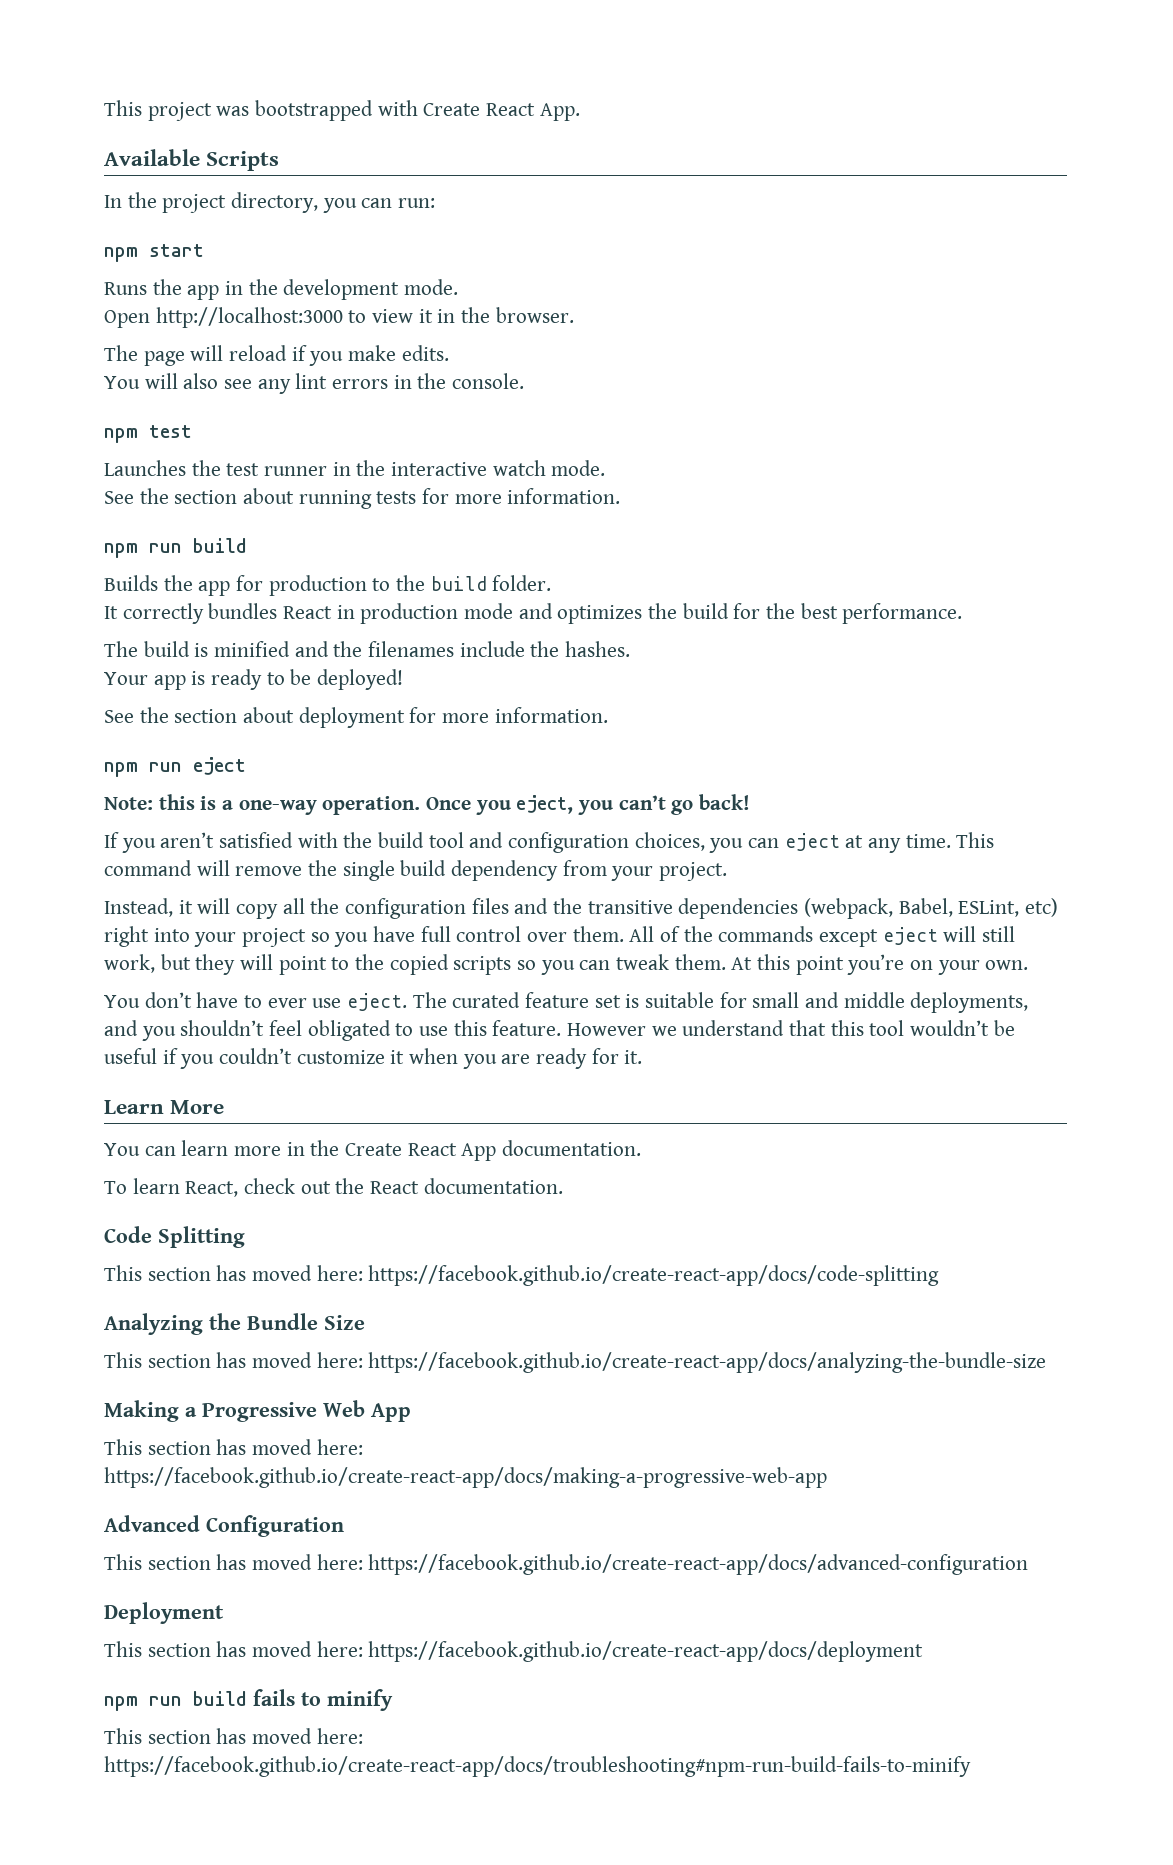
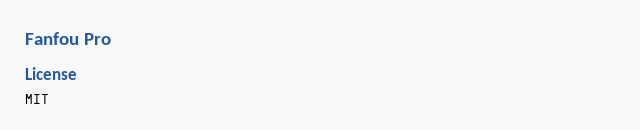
[104,100,580,121] [104,149,280,171] [104,192,436,213] [104,244,204,262] [104,279,459,300] [104,307,574,328] [104,345,449,366] [104,373,525,394] [104,425,192,443] [104,460,606,476] [104,488,621,509] [104,538,247,558] [104,575,552,596] [104,603,963,624] [104,641,631,657] [104,669,404,690] [104,707,608,728] [104,757,246,777] [104,794,751,815] [104,832,995,853] [104,860,728,881] [104,898,1059,919] [104,926,1016,947] [104,954,1029,975] [104,992,1029,1013] [104,1020,1015,1041] [104,1048,643,1069] [104,1100,225,1114] [104,1140,642,1161] [104,1178,563,1197] [104,1226,245,1248] [104,1265,940,1286] [104,1313,365,1335] [104,1352,1047,1373] [104,1400,411,1422] [104,1439,363,1455] [104,1467,827,1488] [104,1515,344,1537] [104,1554,1029,1575] [104,1602,224,1624] [104,1641,924,1662] [104,1689,393,1711] [104,1728,363,1744] [104,1756,971,1777] This project was bootstrapped with Create React App. // Available Scripts // In the project directory, you can run: // npm start // Runs the app in the development mode. // Open http://localhost:3000 to view it in the browser. // The page will reload if you make edits. // You will also see any lint errors in the console. // npm test // Launches the test runner in the interactive watch mode. // See the section about running tests for more information. // npm run build // Builds the app for production to the build folder. // It correctly bundles React in production mode and optimizes the build for the best performance. // The build is minified and the filenames include the hashes. // Your app is ready to be deployed! // See the section about deployment for more information. // npm run eject // Note: this is a one-way operation. Once you eject, you can’t go back! // If you aren’t satisfied with the build tool and configuration choices, you can eject at any time. This command will remove the single build dependency from your project. // Instead, it will copy all the configuration files and the transitive dependencies (webpack, Babel, ESLint, etc) right into your project so you have full control over them. All of the commands except eject will still work, but they will point to the copied scripts so you can tweak them. At this point you’re on your own. // You don’t have to ever use eject. The curated feature set is suitable for small and middle deployments, and you shouldn’t feel obligated to use this feature. However we understand that this tool wouldn’t be useful if you couldn’t customize it when you are ready for it. // Learn More // You can learn more in the Create React App documentation. // To learn React, check out the React documentation. // Code Splitting // This section has moved here: https://facebook.github.io/create-react-app/docs/code-splitting // Analyzing the Bundle Size // This section has moved here: https://facebook.github.io/create-react-app/docs/analyzing-the-bundle-size // Making a Progressive Web App // This section has moved here: https://facebook.github.io/create-react-app/docs/making-a-progressive-web-app // Advanced Configuration // This section has moved here: https://facebook.github.io/create-react-app/docs/advanced-configuration // Deployment // This section has moved here: https://facebook.github.io/create-react-app/docs/deployment // npm run build fails to minify // This section has moved here: https://facebook.github.io/create-react-app/docs/troubleshooting#npm-run-build-fails-to-minify -> [25,32,111,45] [25,67,77,80] [25,94,49,104] Fanfou Pro // License // MIT

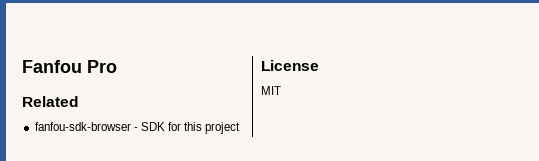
(111, 39) none -> [22,96,78,107] [34,122,241,134] // Related // fanfou-sdk-browser - SDK for this project

